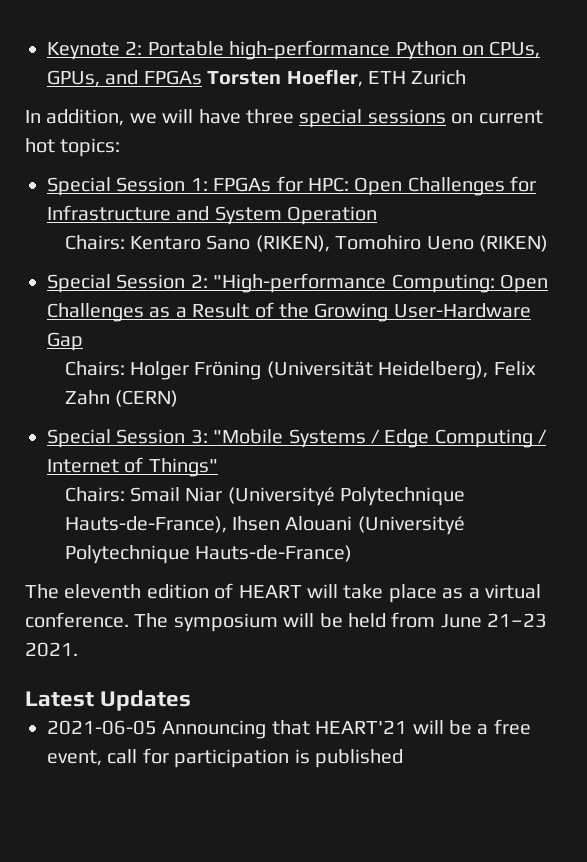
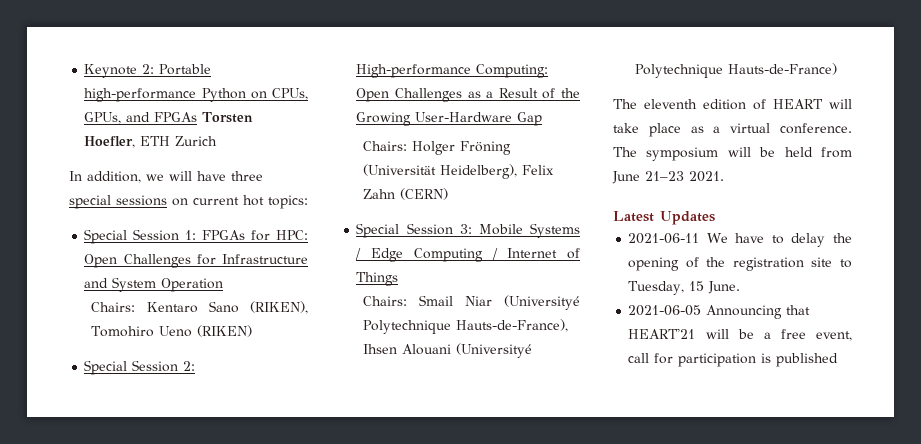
[213,273,387,293] "High-performance -> [356,64,472,78] High-performance
[213,429,284,444] "Mobile -> [478,224,523,235] Mobile
[148,458,218,477] Things" -> [356,272,399,286] Things
(192, 700) none -> [628,233,852,247] [628,257,852,271] [628,281,741,295] // 2021-06-11 We have to delay the opening of the registration site to Tuesday, 15 June.

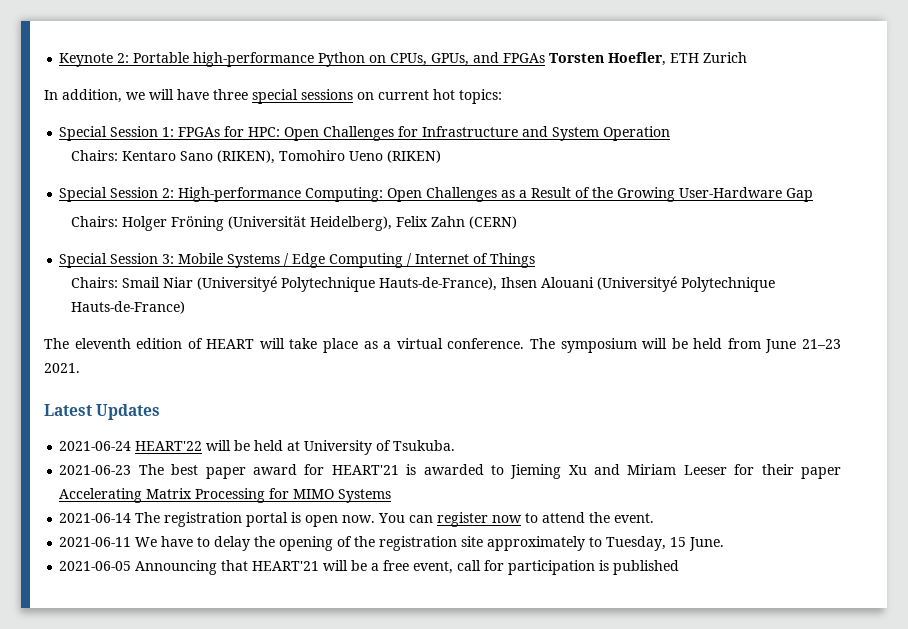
(715, 218) none -> [59,440,456,455] [59,464,841,479] [59,488,392,503] [59,512,655,527] // 2021-06-24 HEART'22 will be held at University of Tsukuba. // 2021-06-23 The best paper award for HEART'21 is awarded to Jieming Xu and Miriam Leeser for their paper Accelerating Matrix Processing for MIMO Systems // 2021-06-14 The registration portal is open now. You can register now to attend the event.
(833, 262) none -> [487,536,586,551] approximately

